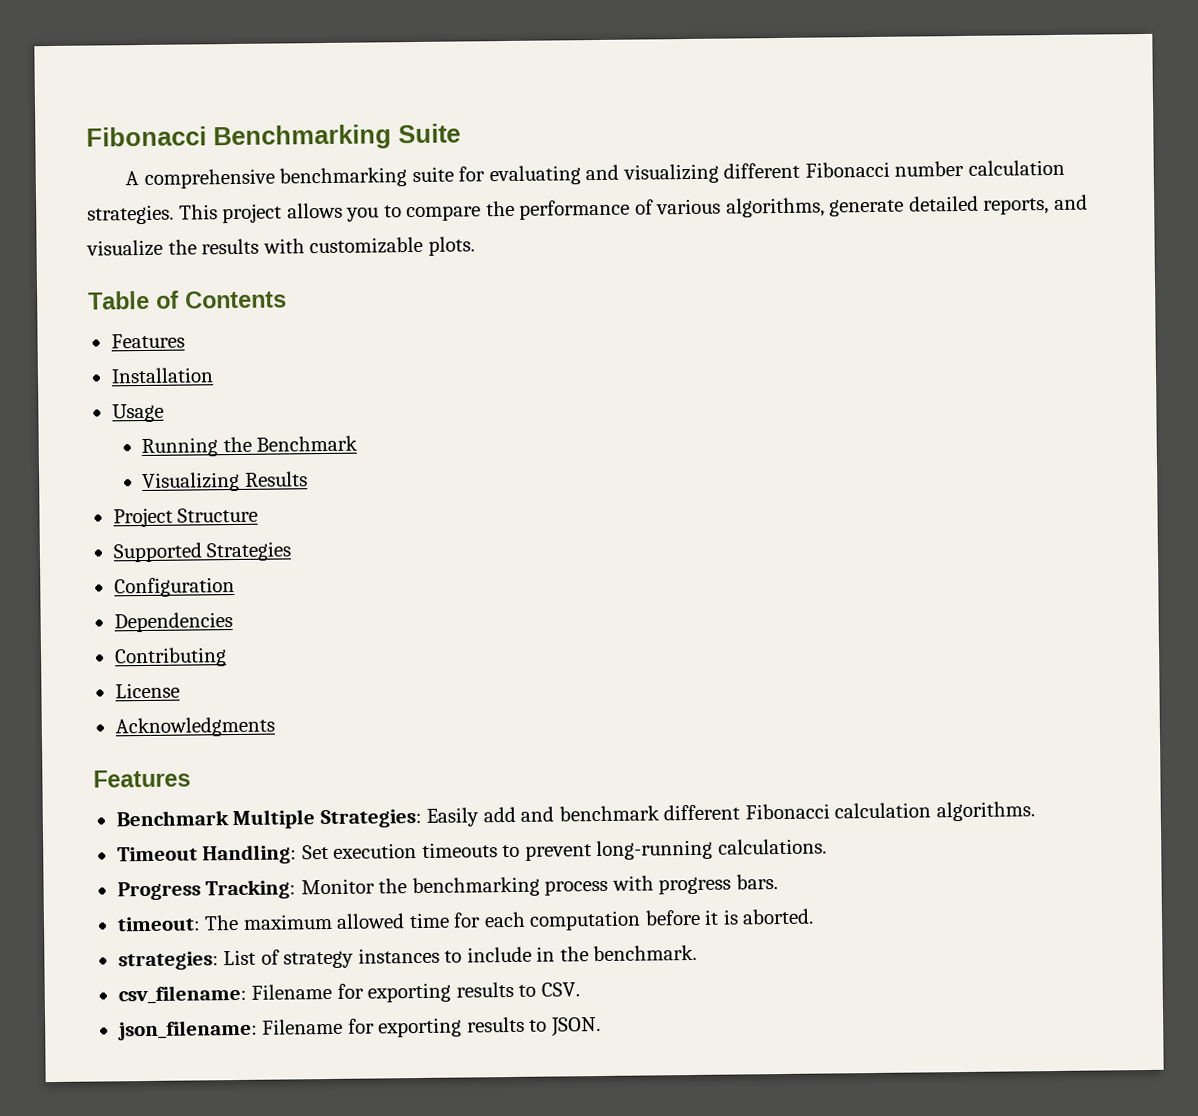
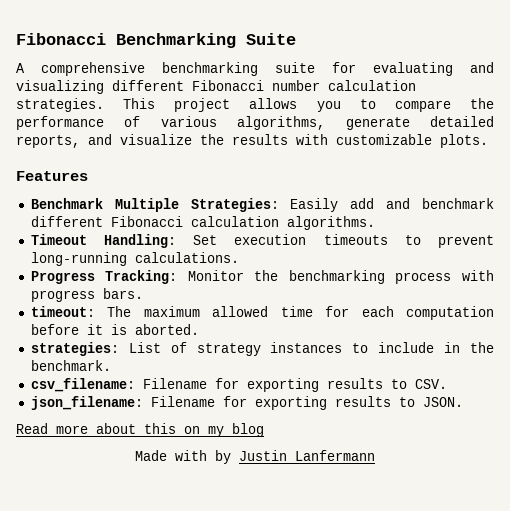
[88,290,287,310] [110,333,185,349] [110,367,214,384] [111,403,164,423] [141,435,359,458] [142,471,308,493] [112,507,259,528] [112,541,293,563] [113,577,235,598] [113,612,233,633] [113,647,227,668] [114,682,180,699] [114,716,275,738] // Table of Contents // Features // Installation // Usage // Running the Benchmark // Visualizing Results // Project Structure // Supported Strategies // Configuration // Dependencies // Contributing // License // Acknowledgments -> (488, 141) none
(601, 1027) none -> [16,423,264,437] [135,450,375,464] // Read more about this on my blog // Made with by Justin Lanfermann

